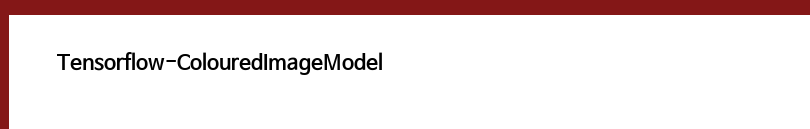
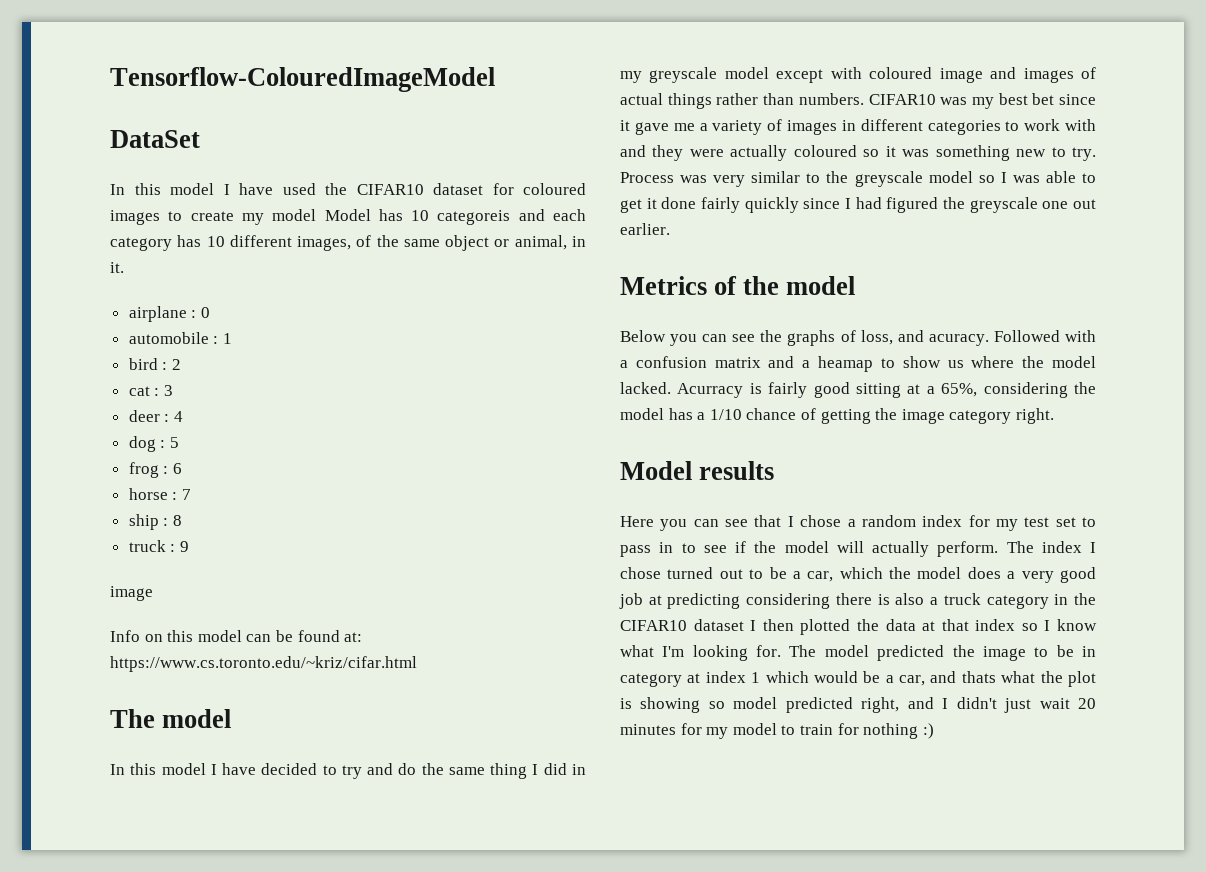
(383, 63) none -> [110,130,200,148] [110,183,586,195] [110,209,586,225] [110,235,586,251] [110,262,124,273] [128,306,210,322] [128,332,232,344] [128,358,181,370] [128,385,173,396] [128,410,183,422] [128,436,179,452] [128,462,182,478] [128,488,191,500] [128,514,182,530] [128,540,189,552] [110,586,153,601] [110,630,363,642] [110,656,417,672] [110,709,232,728] [110,763,586,779] [620,67,1096,83] [620,93,1096,109] [620,119,1096,135] [620,145,1096,161] [620,171,1096,187] [620,197,1096,213] [620,223,670,235] [620,276,856,295] [620,330,1096,346] [620,356,1096,372] [620,382,1096,398] [620,408,1054,424] [620,461,775,480] [620,515,1096,531] [620,541,1096,557] [620,567,1096,583] [619,593,1096,609] [620,619,1097,635] [620,645,1096,661] [620,671,1096,687] [620,697,1096,713] [620,723,934,739] // DataSet // In this model I have used the CIFAR10 dataset for coloured images to create my model Model has 10 categoreis and each category has 10 different images, of the same object or animal, in it. // airplane : 0 // automobile : 1 // bird : 2 // cat : 3 // deer : 4 // dog : 5 // frog : 6 // horse : 7 // ship : 8 // truck : 9 // image // Info on this model can be found at: https://www.cs.toronto.edu/~kriz/cifar.html // The model // In this model I have decided to try and do the same thing I did in my greyscale model except with coloured image and images of actual things rather than numbers. CIFAR10 was my best bet since it gave me a variety of images in different categories to work with and they were actually coloured so it was something new to try. Process was very similar to the greyscale model so I was able to get it done fairly quickly since I had figured the greyscale one out earlier. // Metrics of the model // Below you can see the graphs of loss, and acuracy. Followed with a confusion matrix and a heamap to show us where the model lacked. Acurracy is fairly good sitting at a 65%, considering the model has a 1/10 chance of getting the image category right. // Model results // Here you can see that I chose a random index for my test set to pass in to see if the model will actually perform. The index I chose turned out to be a car, which the model does a very good job at predicting considering there is also a truck category in the CIFAR10 dataset I then plotted the data at that index so I know what I'm looking for. The model predicted the image to be in category at index 1 which would be a car, and thats what the plot is showing so model predicted right, and I didn't just wait 20 minutes for my model to train for nothing :)

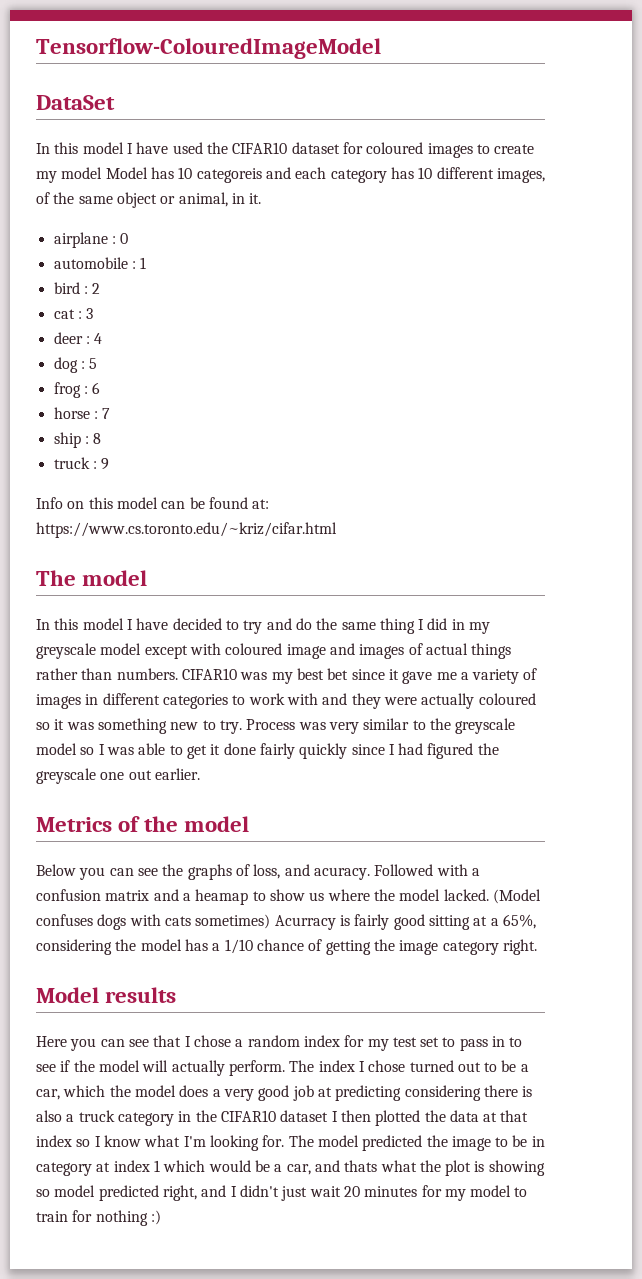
[110,586,153,601] // image -> (110, 464) none
(671, 388) none -> [492,889,541,904] [36,914,271,930] (Model confuses dogs with cats sometimes)

